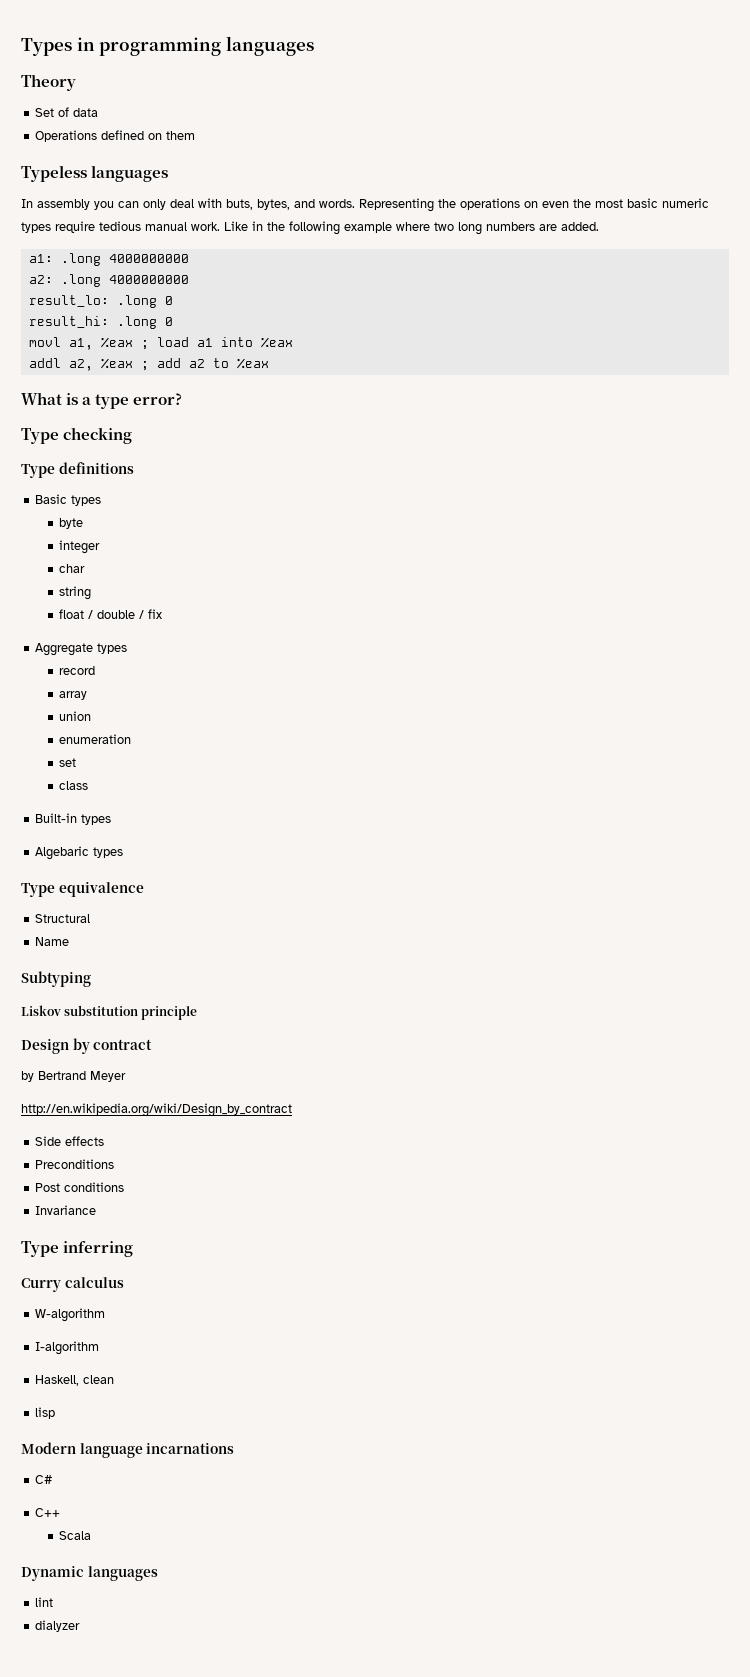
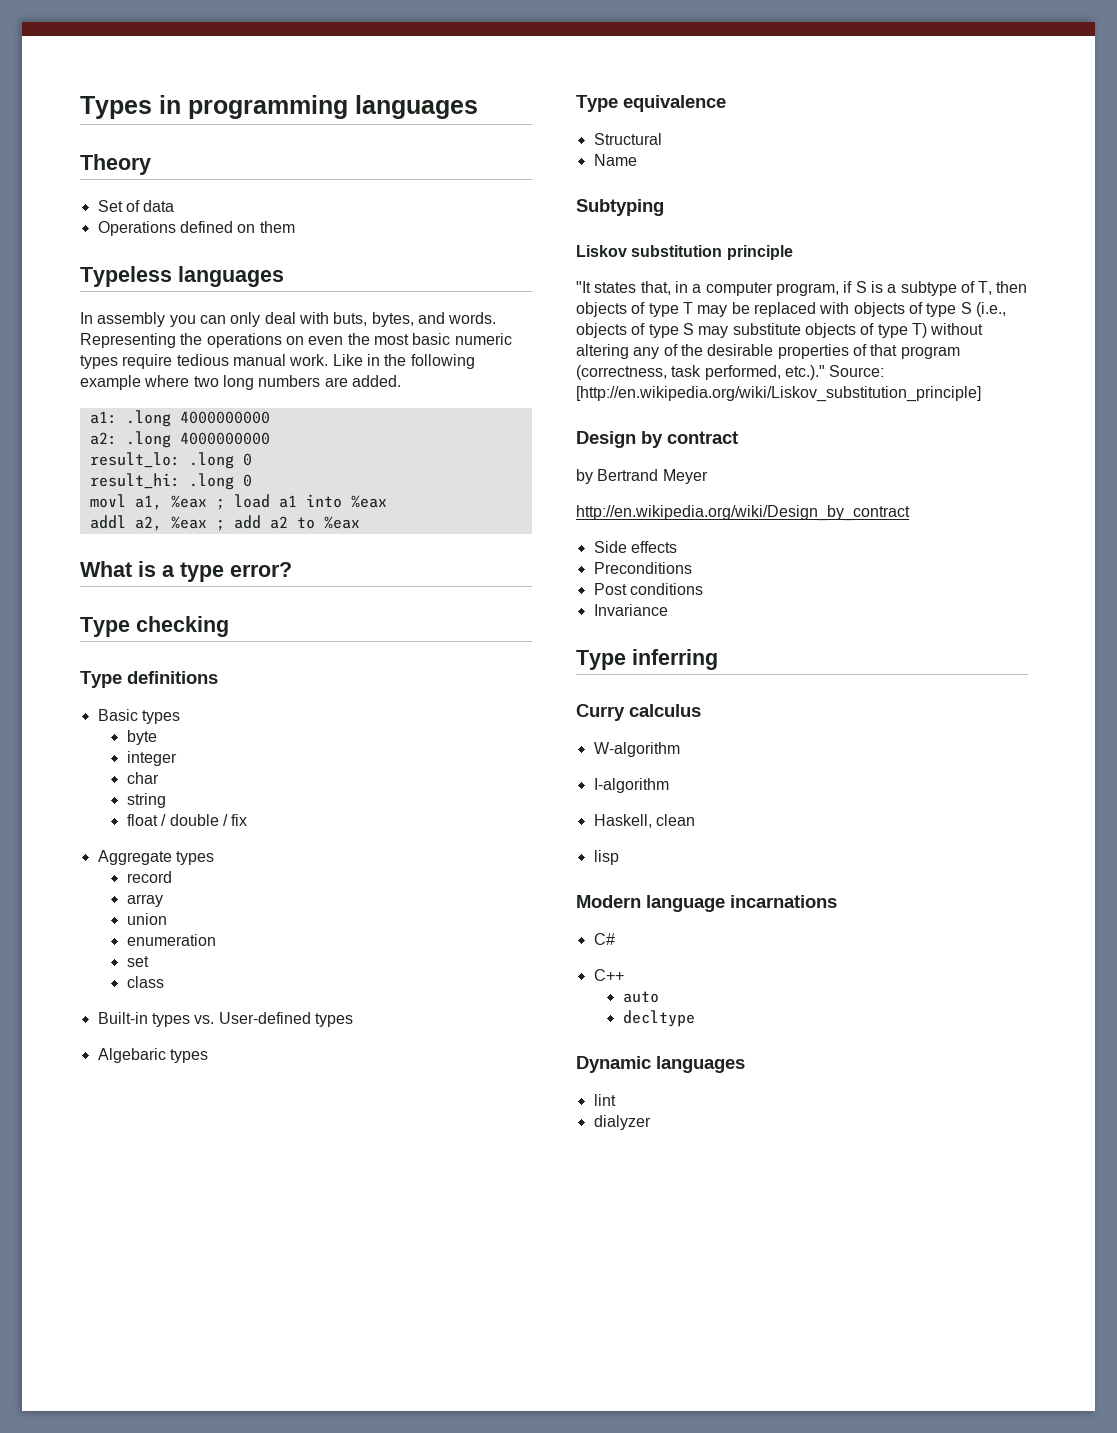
(112, 819) none -> [194,1012,353,1027] vs. User-defined types
(198, 1013) none -> [576,281,1028,296] [576,302,1006,317] [576,323,984,338] [576,344,960,359] [576,365,885,380] [576,386,981,402] // "It states that, in a computer program, if S is a subtype of T, then objects of type T may be replaced with objects of type S (i.e., objects of type S may substitute objects of type T) without altering any of the desirable properties of that program (correctness, task performed, etc.)." Source: [http://en.wikipedia.org/wiki/Liskov_substitution_principle]
[59,1531,92,1540] Scala -> [622,991,659,1003] [622,1010,695,1027] auto // decltype

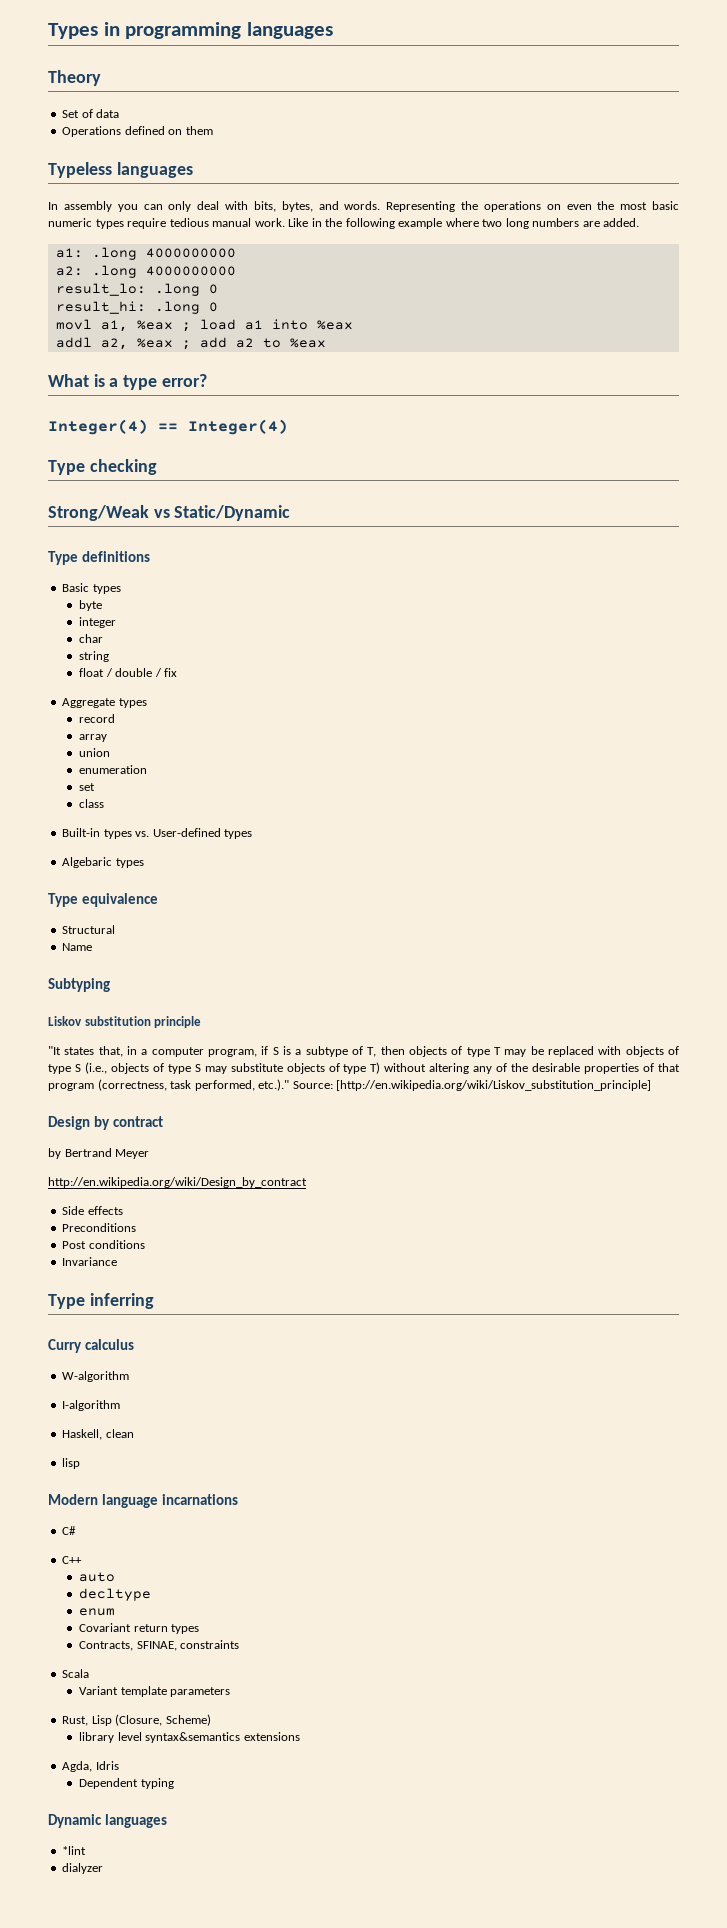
[333,312,368,326] buts, -> [253,201,276,212] bits,
(292, 569) none -> [48,419,288,435] // Integer(4) == Integer(4)
(229, 626) none -> [48,505,291,521] // Strong/Weak vs Static/Dynamic
(695, 1018) none -> [79,1608,116,1616] [79,1623,200,1634] [79,1640,240,1651] [62,1669,90,1678] [79,1686,231,1697] [62,1714,211,1726] [79,1732,300,1743] [62,1761,119,1772] [79,1778,174,1789] // enum // Covariant return types // Contracts, SFINAE, constraints // Scala // Variant template parameters // Rust, Lisp (Closure, Scheme) // library level syntax&semantics extensions // Agda, Idris // Dependent typing
[593,1094,616,1106] lint -> [62,1846,87,1855] *lint

